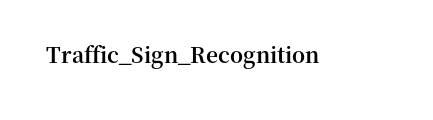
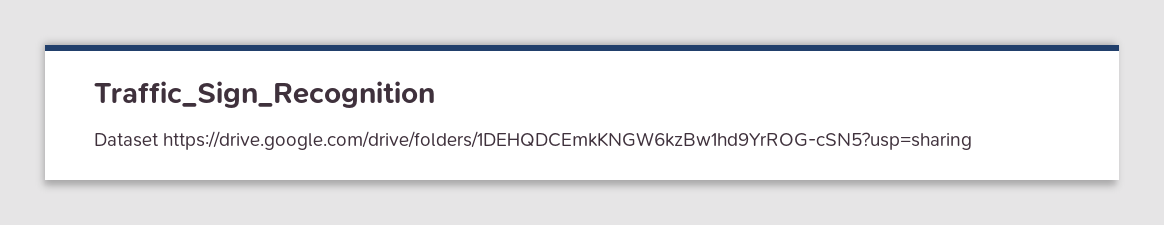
(319, 57) none -> [94,131,973,150] // Dataset https://drive.google.com/drive/folders/1DEHQDCEmkKNGW6kzBw1hd9YrROG-cSN5?usp=sharing

